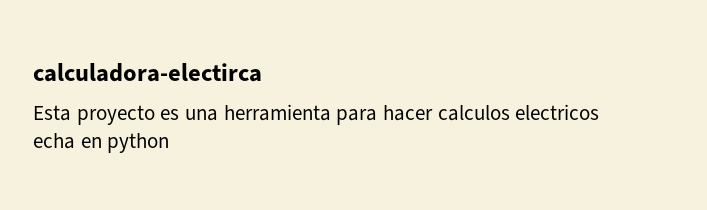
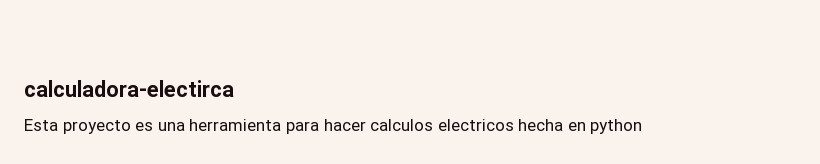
[33,133,75,149] echa -> [518,119,564,131] hecha

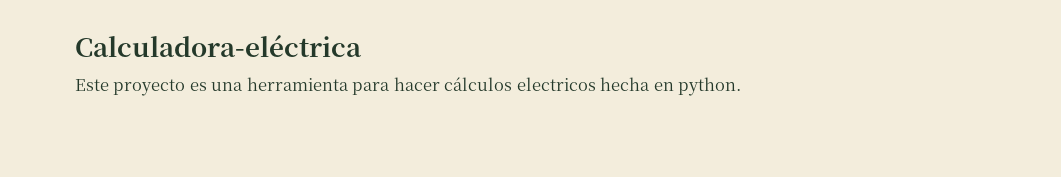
[24,80,234,97] [24,119,58,131] calculadora-electirca // Esta -> [75,35,362,57] [75,79,109,91] Calculadora-eléctrica // Este
[370,119,434,131] calculos -> [444,77,513,91] cálculos
[590,119,643,134] python -> [678,77,742,96] python.

